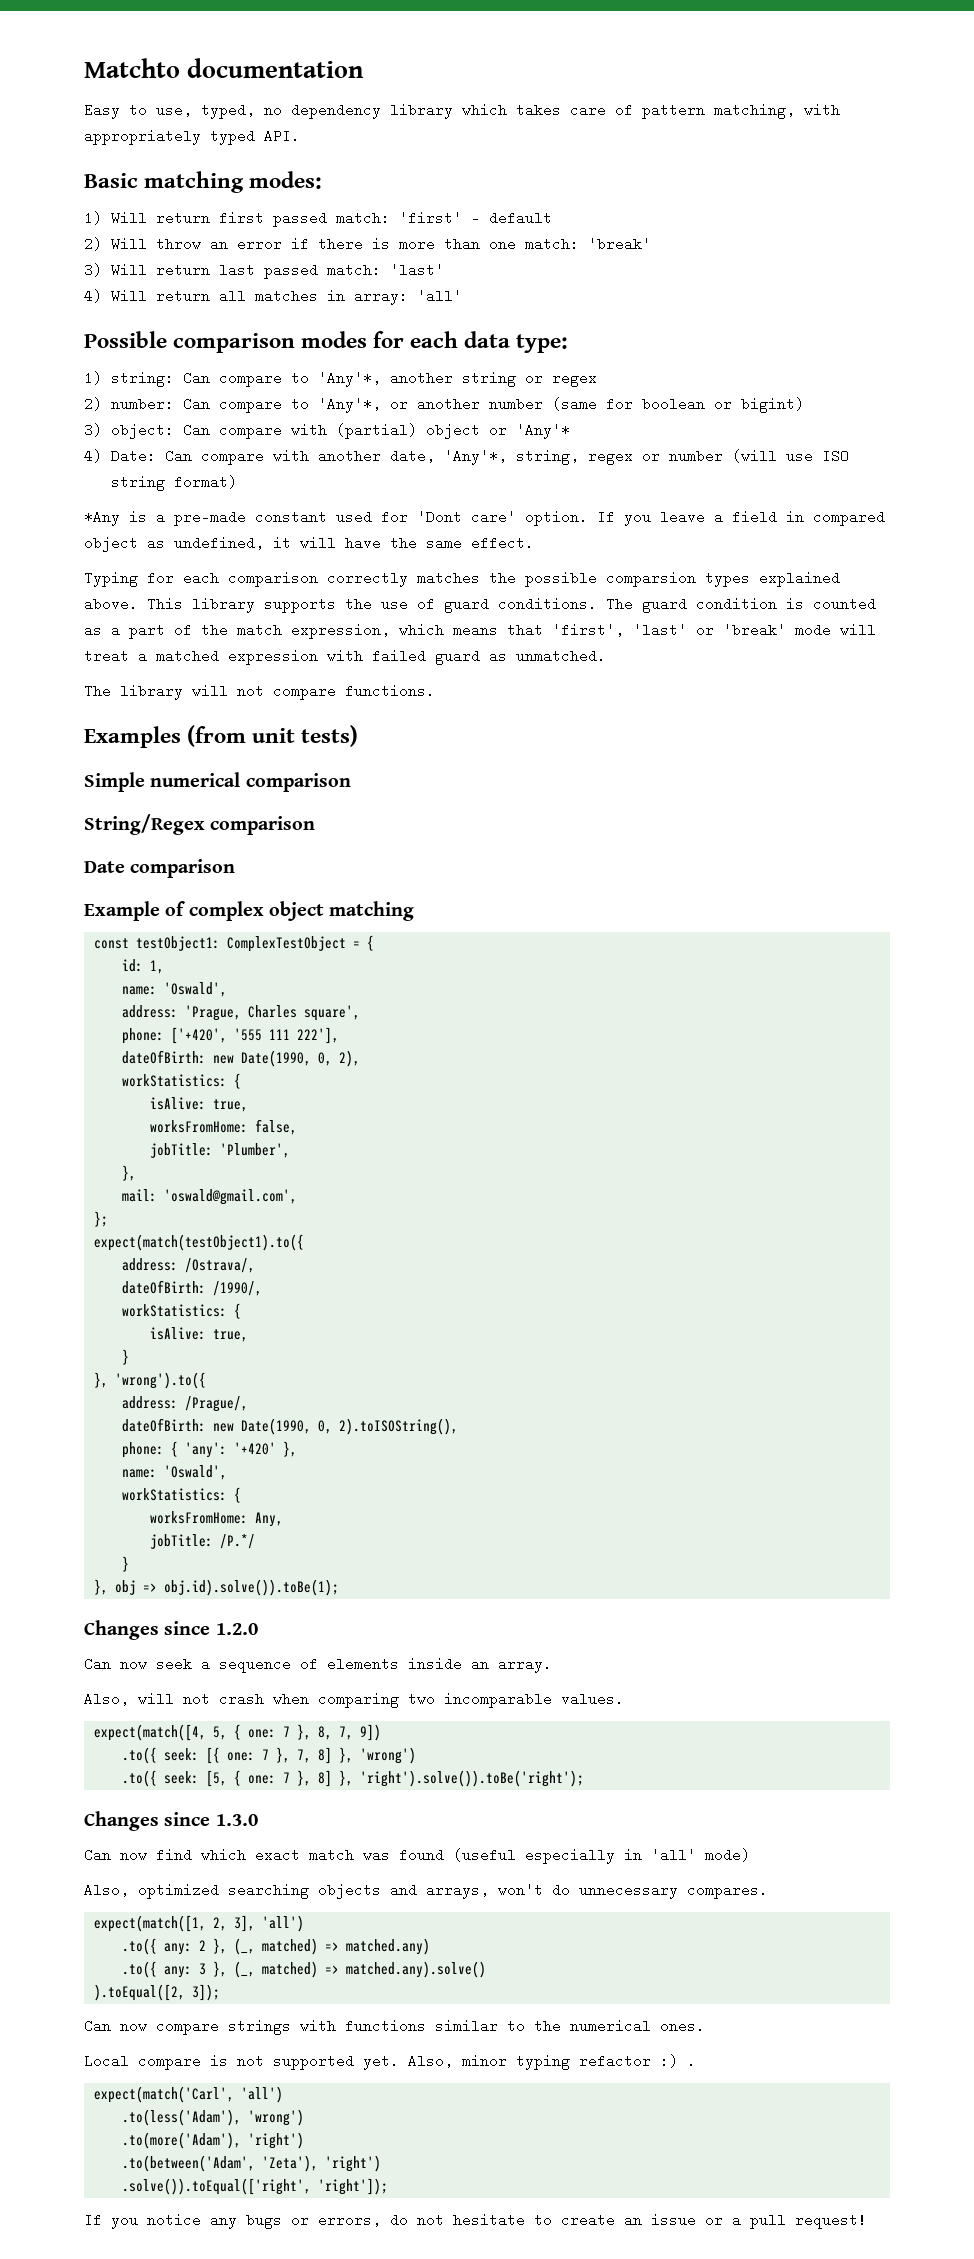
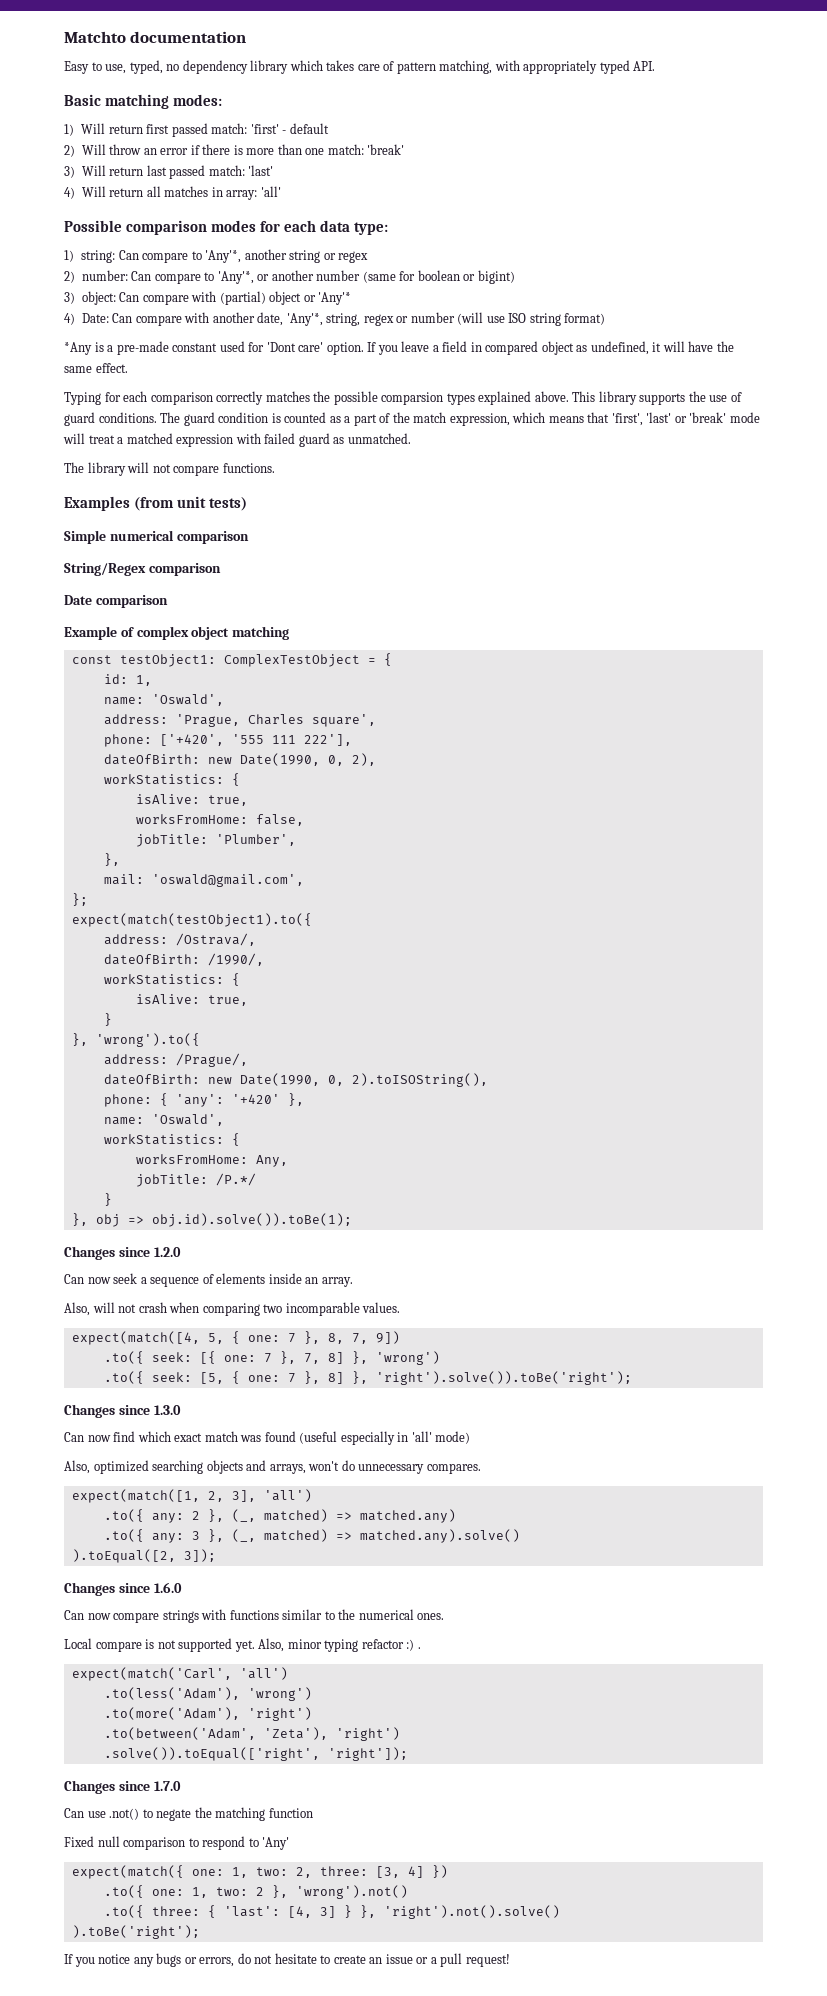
(221, 1992) none -> [64,1582,182,1596] // Changes since 1.6.0
(389, 2186) none -> [64,1780,181,1794] [64,1807,313,1821] [64,1836,290,1850] [71,1865,448,1879] [103,1885,408,1899] [103,1905,560,1919] [71,1925,200,1939] // Changes since 1.7.0 // Can use .not() to negate the matching function // Fixed null comparison to respond to 'Any' // expect(match({ one: 1, two: 2, three: [3, 4] }) // .to({ one: 1, two: 2 }, 'wrong').not() // .to({ three: { 'last': [4, 3] } }, 'right').not().solve() // ).toBe('right');

